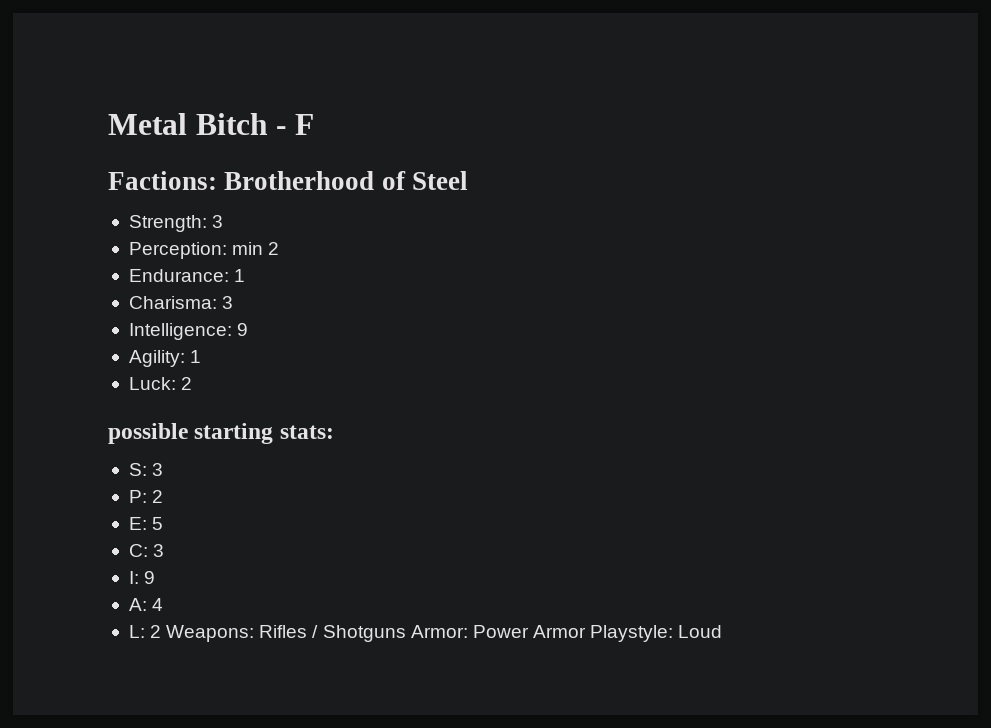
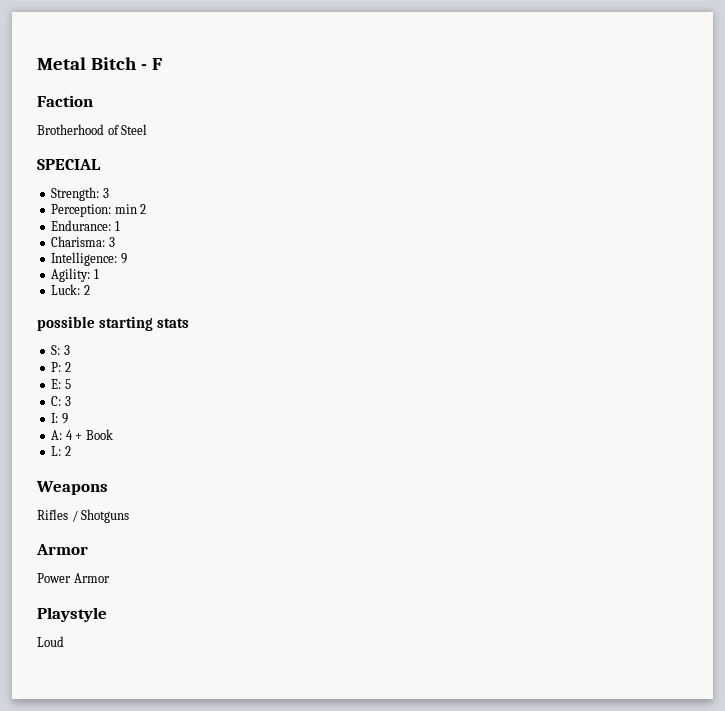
[108,171,217,190] Factions: -> [37,95,93,107] Faction //
(468, 180) none -> [37,159,101,170] // SPECIAL
[279,425,334,439] stats: -> [156,318,189,328] stats
(164, 604) none -> [75,429,113,440] + Book
[166,625,255,642] Weapons: -> [36,481,108,495] // Weapons //
[410,625,468,638] Armor: -> [36,544,88,555] // Armor //
[590,625,674,642] Playstyle: -> [37,607,107,622] // Playstyle //

